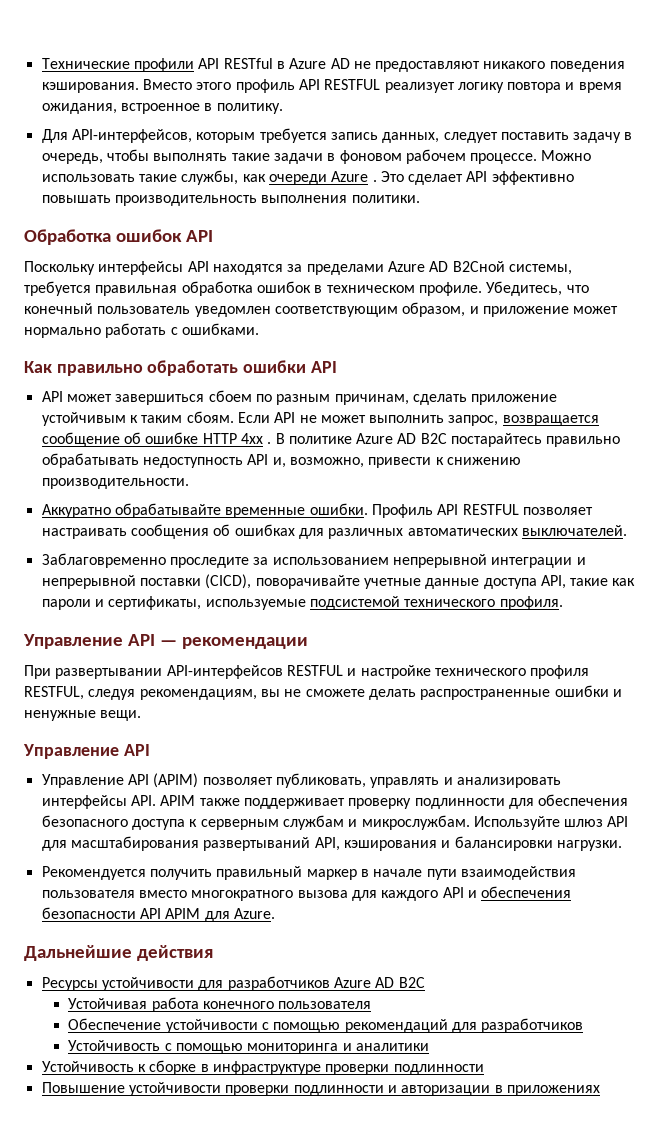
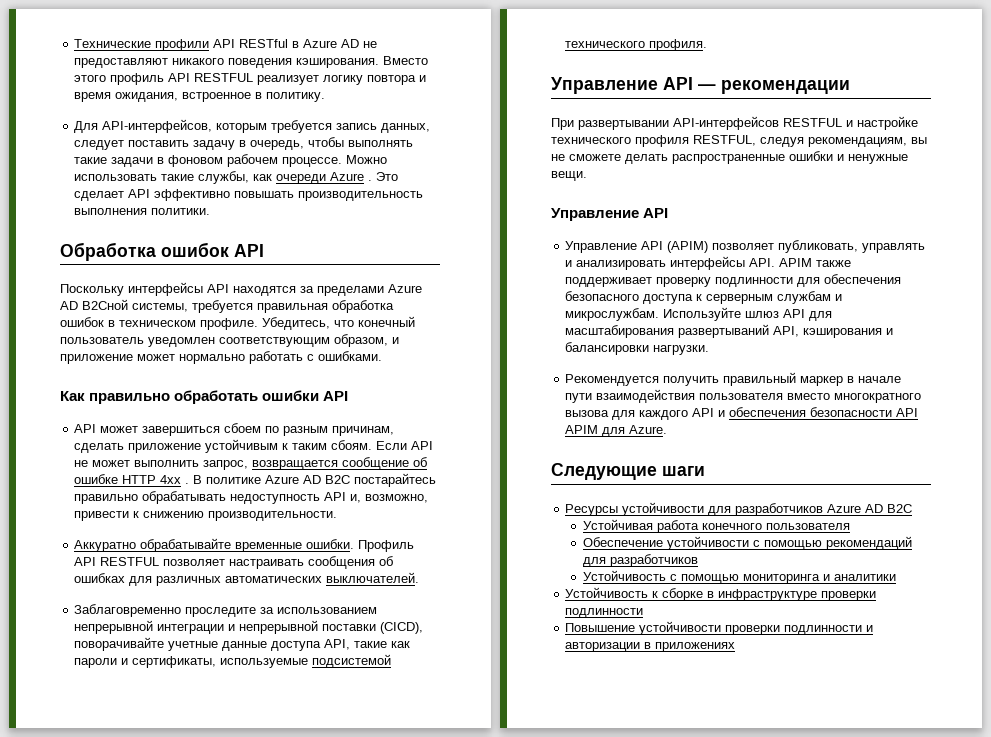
[24,945,213,961] Дальнейшие действия -> [551,463,705,480] Следующие шаги

